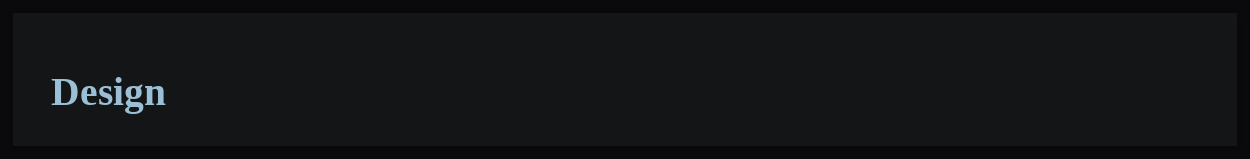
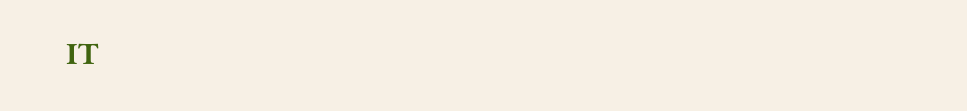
[51,77,166,114] Design -> [66,43,99,64] IT

